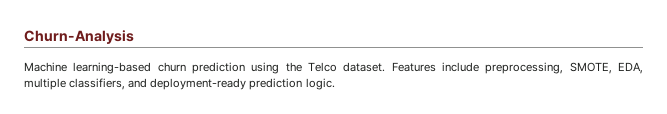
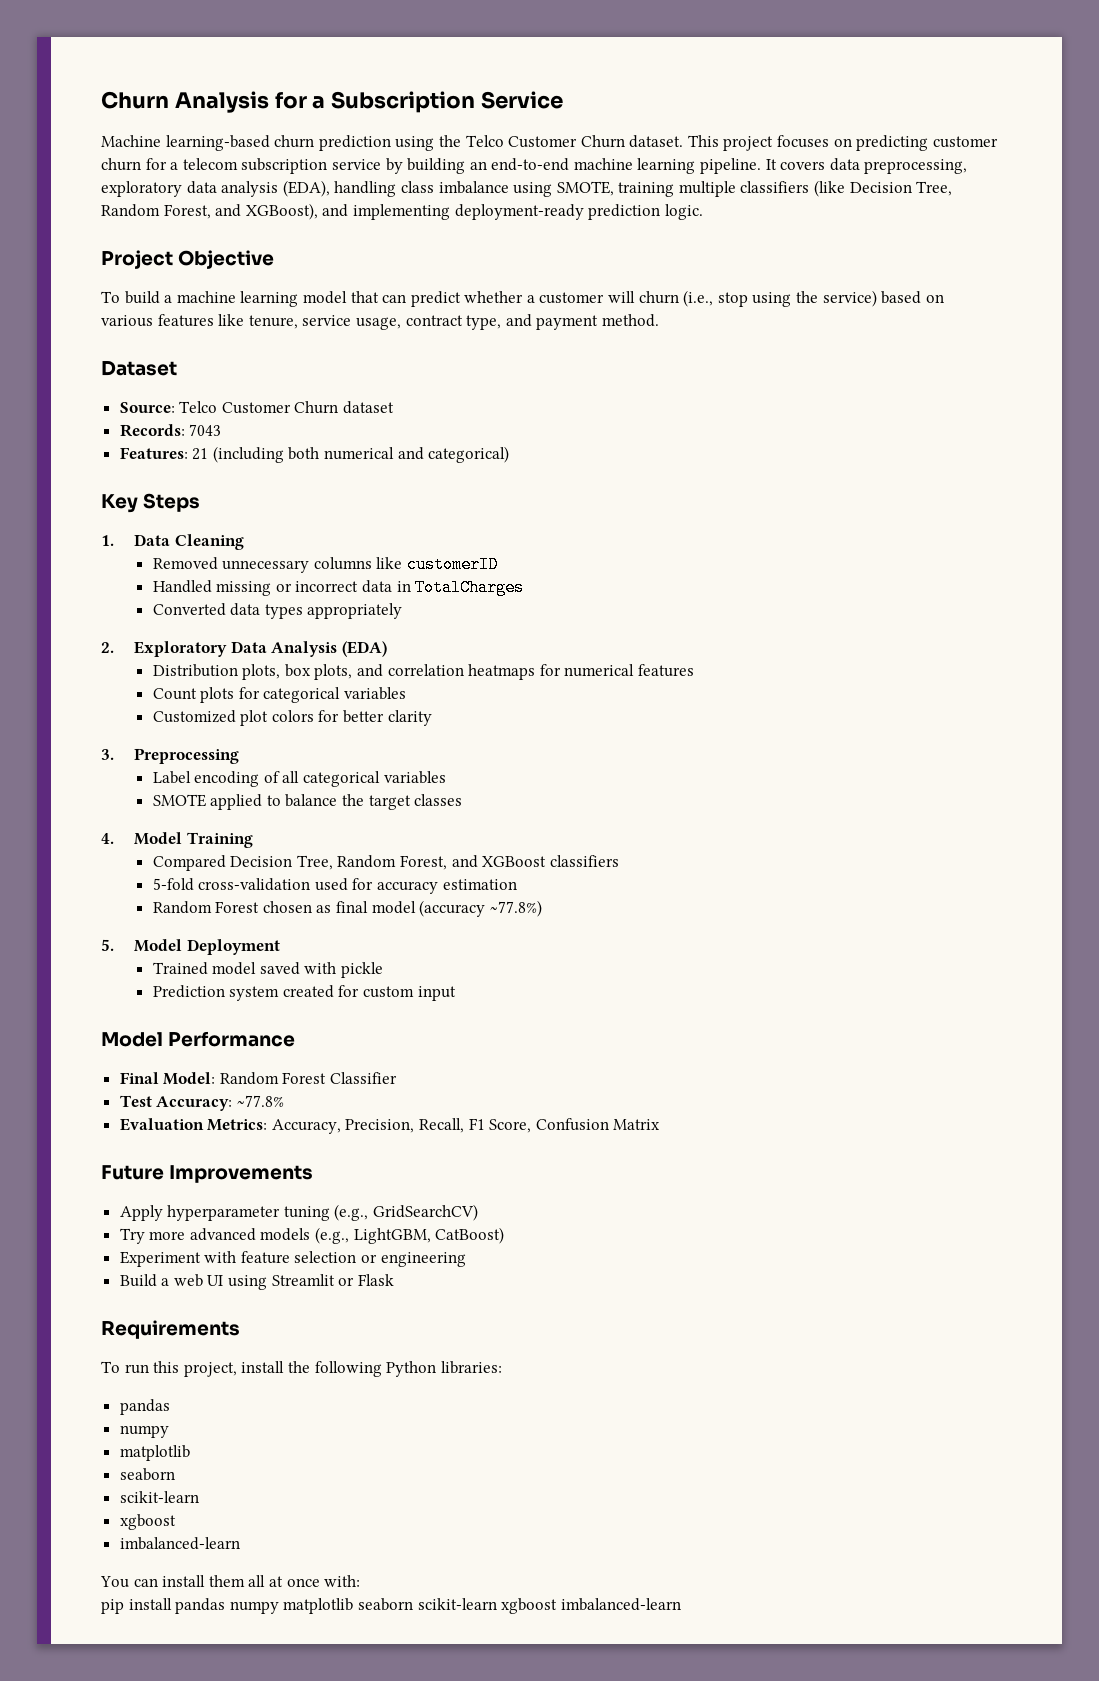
[24,30,134,44] Churn-Analysis -> [101,91,564,113] Churn Analysis for a Subscription Service
[343,62,643,74] [24,78,335,90] dataset. Features include preprocessing, SMOTE, EDA, multiple classifiers, and deployment-ready prediction logic. -> [508,135,998,151] [101,158,968,174] [101,180,953,197] [101,203,703,220] [101,250,275,269] [101,290,944,307] [101,314,659,330] [101,361,177,376] [119,401,395,414] [119,424,222,437] [119,446,510,463] [101,493,201,513] [101,534,244,550] [152,556,498,573] [152,579,525,596] [152,603,403,619] [101,641,387,657] [152,664,694,680] [152,687,406,703] [152,710,432,726] [101,748,239,764] [152,771,446,787] [152,794,463,810] [101,832,253,848] [152,855,619,871] [152,878,517,894] [152,900,542,917] [101,939,280,955] [152,962,383,978] [152,985,456,1001] [101,1031,296,1047] [119,1072,398,1085] [119,1095,284,1111] [119,1118,661,1134] [101,1165,314,1183] [119,1204,479,1221] [119,1227,505,1244] [119,1251,466,1267] [119,1274,394,1290] [101,1320,240,1339] [101,1361,502,1377] [119,1399,170,1415] [119,1425,169,1438] [119,1445,190,1461] [119,1468,175,1481] [119,1491,199,1503] [119,1514,176,1530] [119,1537,240,1550] [100,1575,361,1588] [101,1598,681,1614] Customer Churn dataset. This project focuses on predicting customer churn for a telecom subscription service by building an end-to-end machine learning pipeline. It covers data preprocessing, exploratory data analysis (EDA), handling class imbalance using SMOTE, training multiple classifiers (like Decision Tree, Random Forest, and XGBoost), and implementing deployment-ready prediction logic. // Project Objective // To build a machine learning model that can predict whether a customer will churn (i.e., stop using the service) based on various features like tenure, service usage, contract type, and payment method. // Dataset // Source: Telco Customer Churn dataset // Records: 7043 // Features: 21 (including both numerical and categorical) // Key Steps // 1. Data Cleaning // Removed unnecessary columns like customerID // Handled missing or incorrect data in TotalCharges // Converted data types appropriately // 2. Exploratory Data Analysis (EDA) // Distribution plots, box plots, and correlation heatmaps for numerical features // Count plots for categorical variables // Customized plot colors for better clarity // 3. Preprocessing // Label encoding of all categorical variables // SMOTE applied to balance the target classes // 4. Model Training // Compared Decision Tree, Random Forest, and XGBoost classifiers // 5-fold cross-validation used for accuracy estimation // Random Forest chosen as final model (accuracy ~77.8%) // 5. Model Deployment // Trained model saved with pickle // Prediction system created for custom input // Model Performance // Final Model: Random Forest Classifier // Test Accuracy: ~77.8% // Evaluation Metrics: Accuracy, Precision, Recall, F1 Score, Confusion Matrix // Future Improvements // Apply hyperparameter tuning (e.g., GridSearchCV) // Try more advanced models (e.g., LightGBM, CatBoost) // Experiment with feature selection or engineering // Build a web UI using Streamlit or Flask // Requirements // To run this project, install the following Python libraries: // pandas // numpy // matplotlib // seaborn // scikit-learn // xgboost // imbalanced-learn // You can install them all at once with: // pip install pandas numpy matplotlib seaborn scikit-learn xgboost imbalanced-learn

